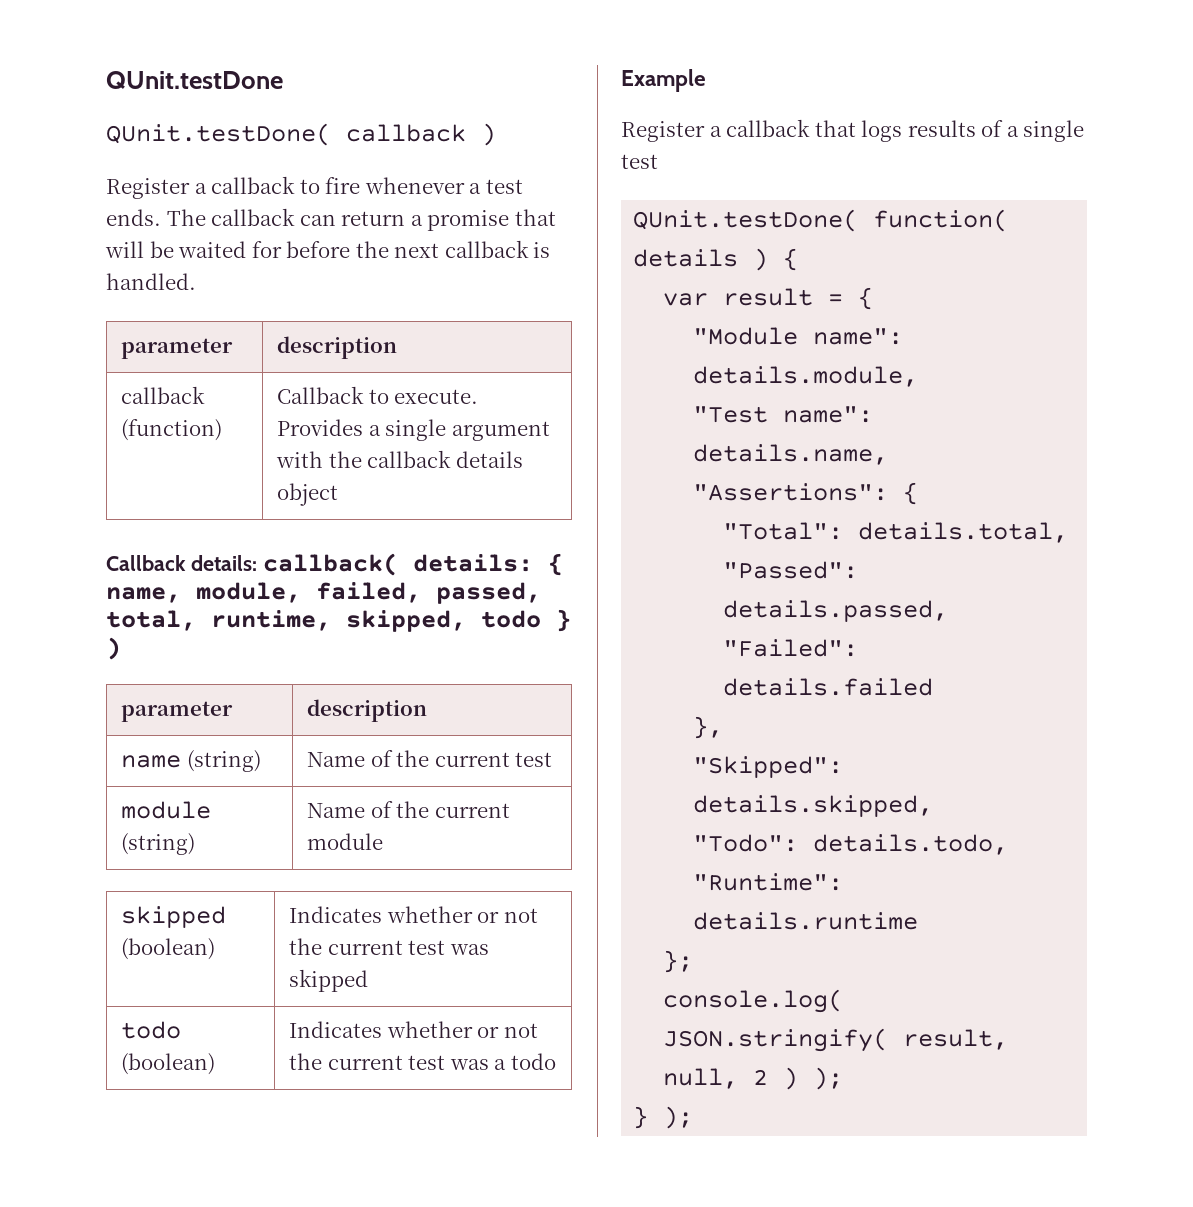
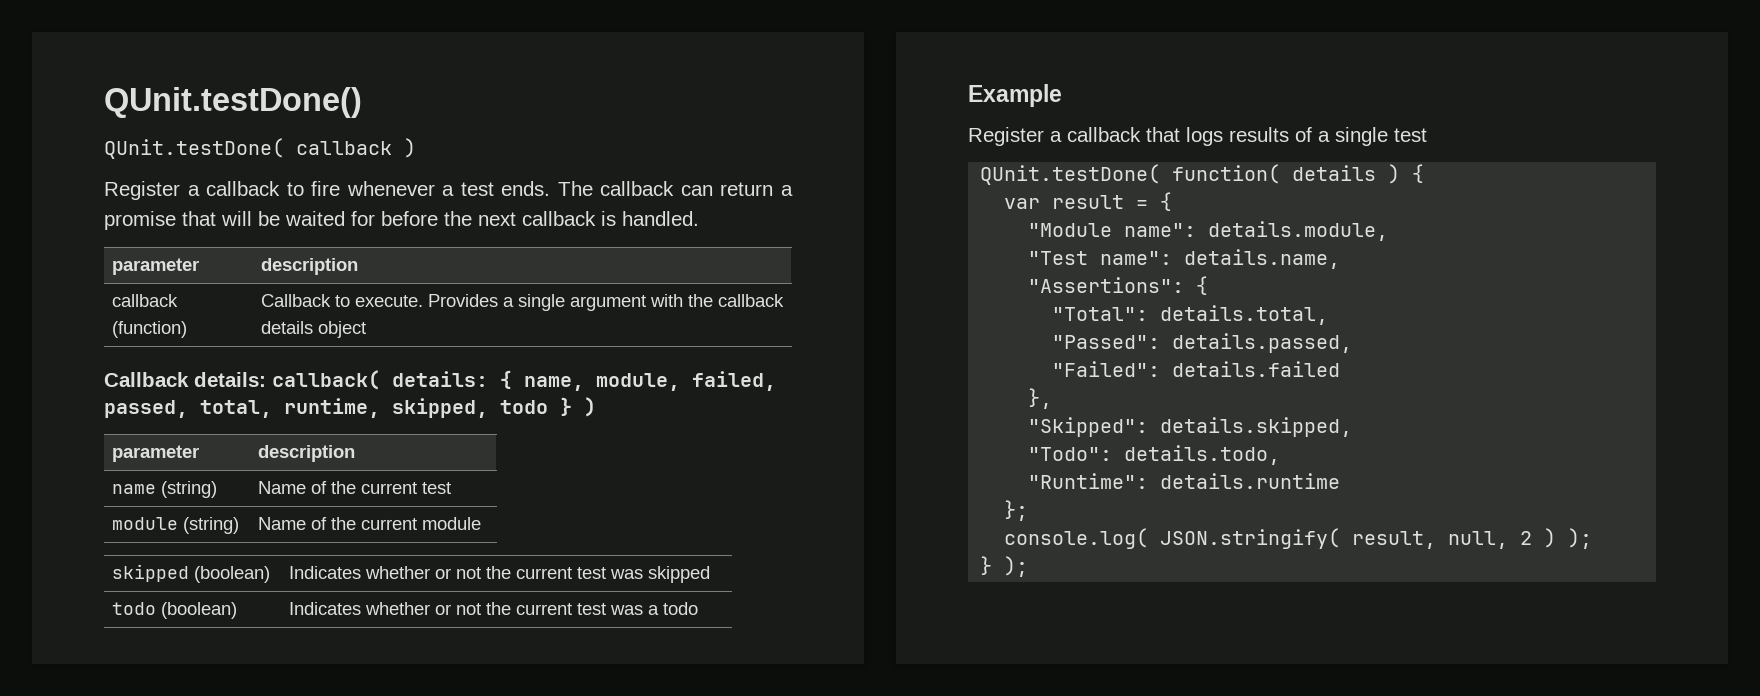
[106,71,283,89] QUnit.testDone -> [104,87,362,118] QUnit.testDone()

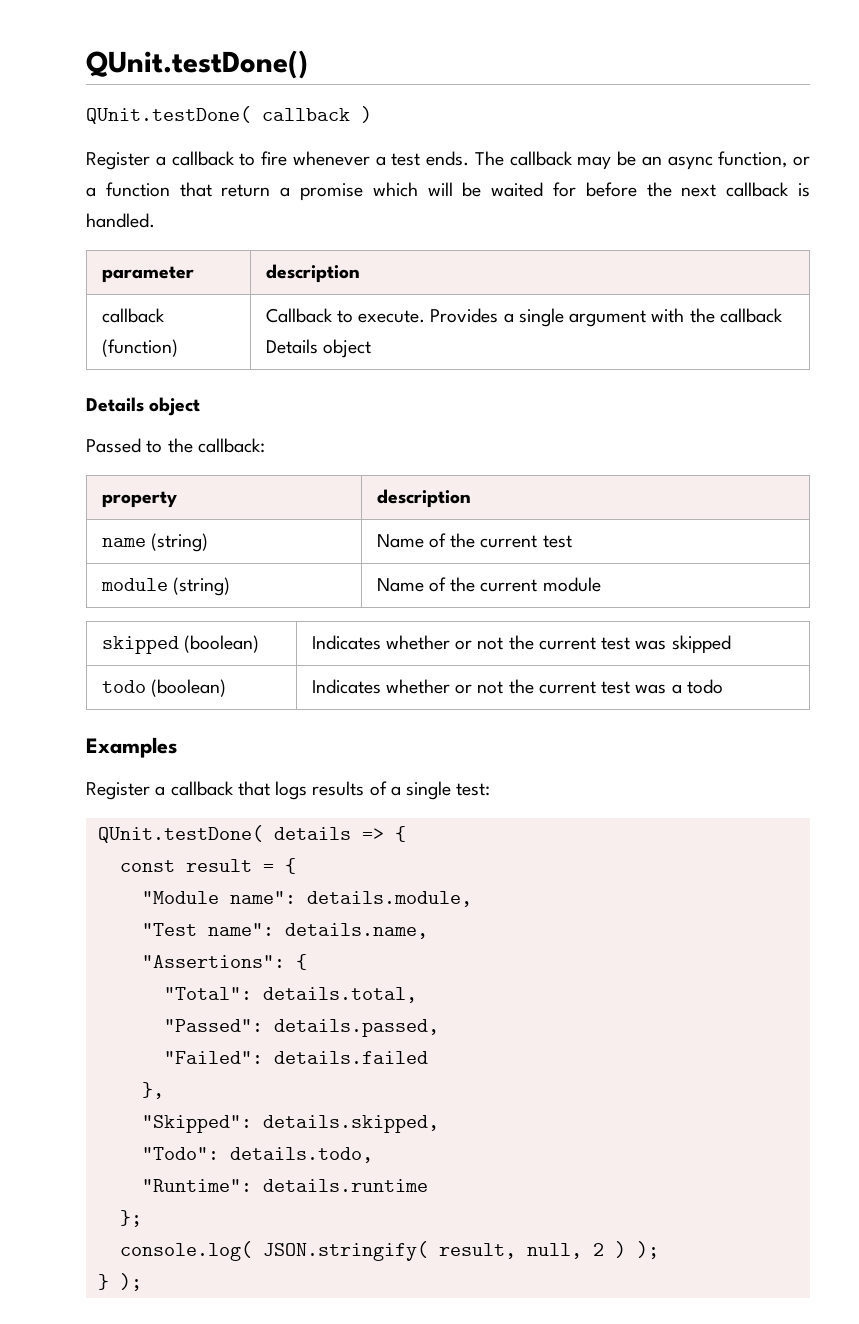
[680,185,713,196] can -> [577,151,810,170] [86,182,212,197] may be an async function, or a function that
[182,211,216,226] that -> [372,182,418,197] which
[261,321,367,338] [104,370,776,391] [104,397,596,418] [112,445,200,462] details object // Callback details: callback( details: { name, module, failed, passed, total, runtime, skipped, todo } ) // parameter -> [265,339,371,358] [86,397,201,416] [86,438,265,453] [101,491,177,508] Details object // Details object // Passed to the callback: // property
[968,84,1062,107] Example -> [86,737,177,758] Examples
[1394,128,1427,142] [980,164,1425,185] [1004,198,1041,209] test // QUnit.testDone( function( details ) { // var -> [456,783,491,796] [97,825,406,843] [119,860,175,872] test: // QUnit.testDone( details => { // const

